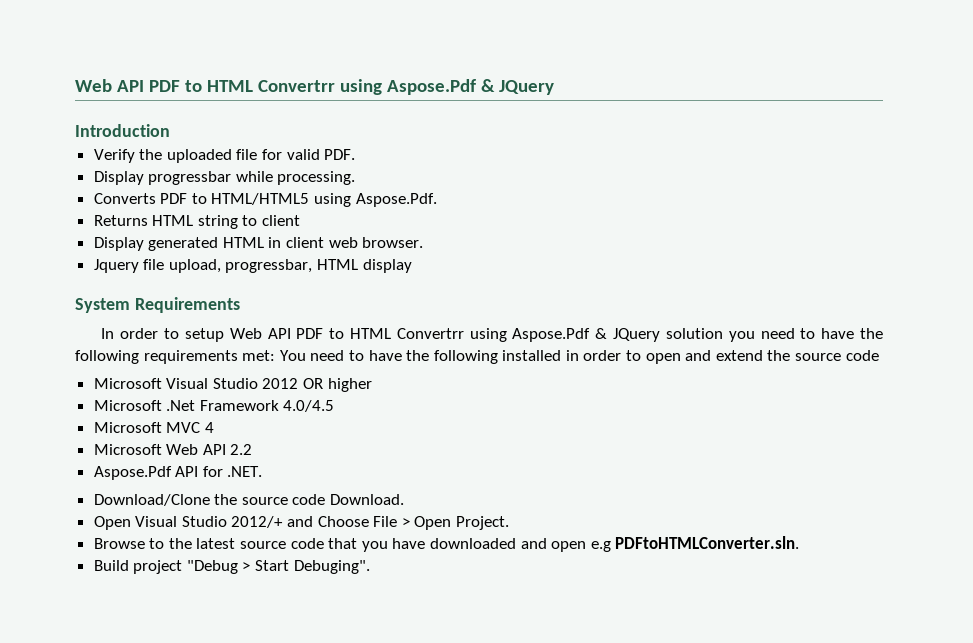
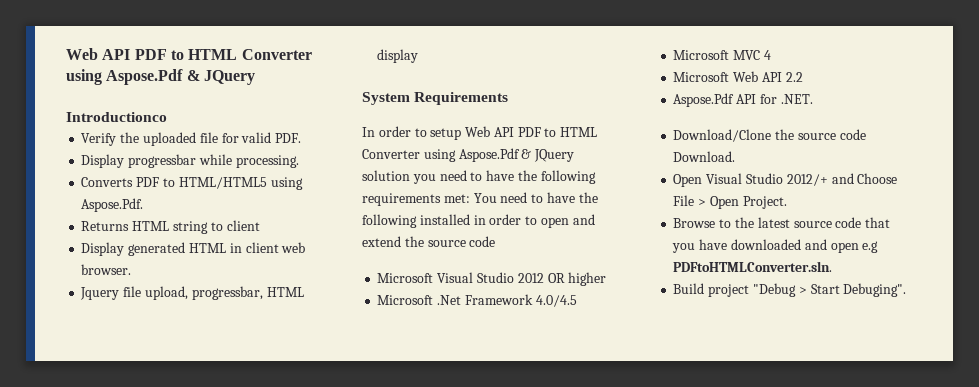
[75,79,335,92] Web API PDF to HTML Convertrr -> [66,48,312,60] Web API PDF to HTML Converter
[75,124,170,137] Introduction -> [66,112,167,122] Introductionco
[396,328,464,339] Convertrr -> [362,149,420,159] Converter

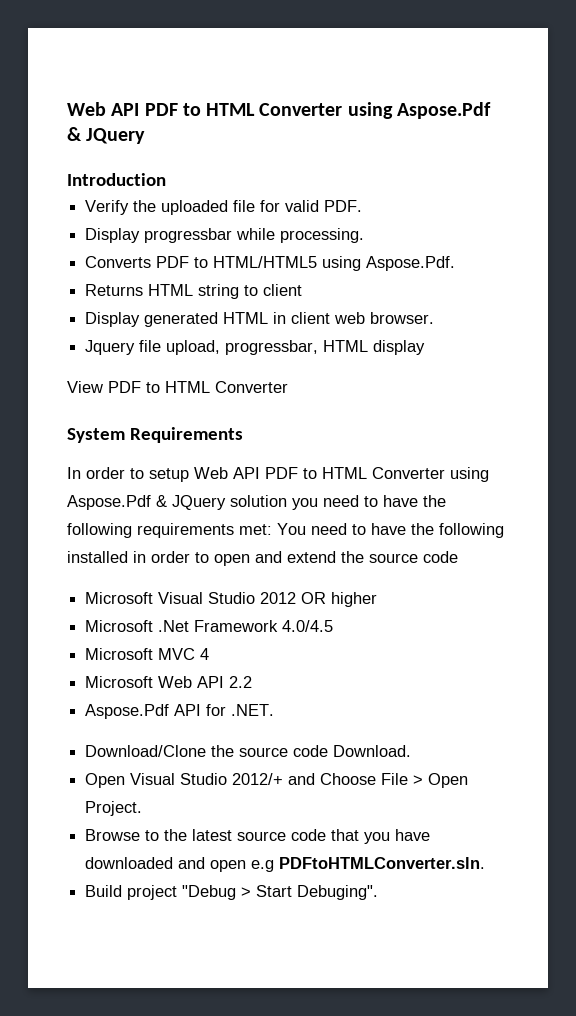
[66,112,167,122] Introductionco -> [67,173,166,186] Introduction
(419, 56) none -> [67,381,288,393] // View PDF to HTML Converter

